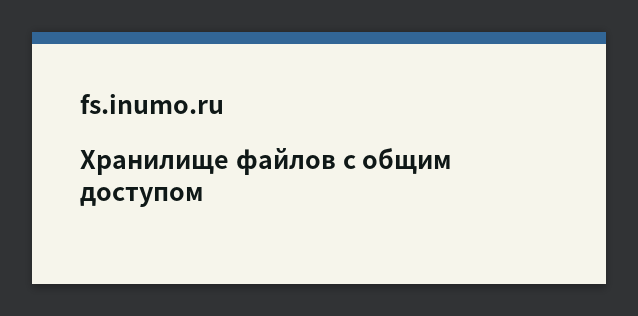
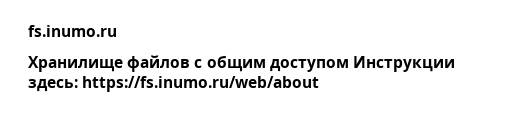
(204, 197) none -> [352,56,455,72] [28,76,320,92] Инструкции здесь: https://fs.inumo.ru/web/about

